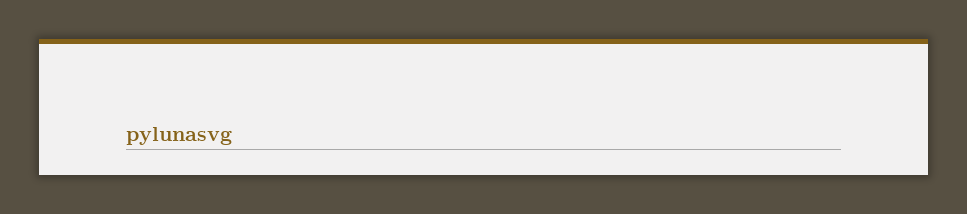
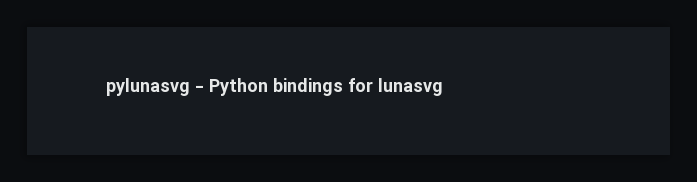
(232, 136) none -> [195,78,443,96] - Python bindings for lunasvg

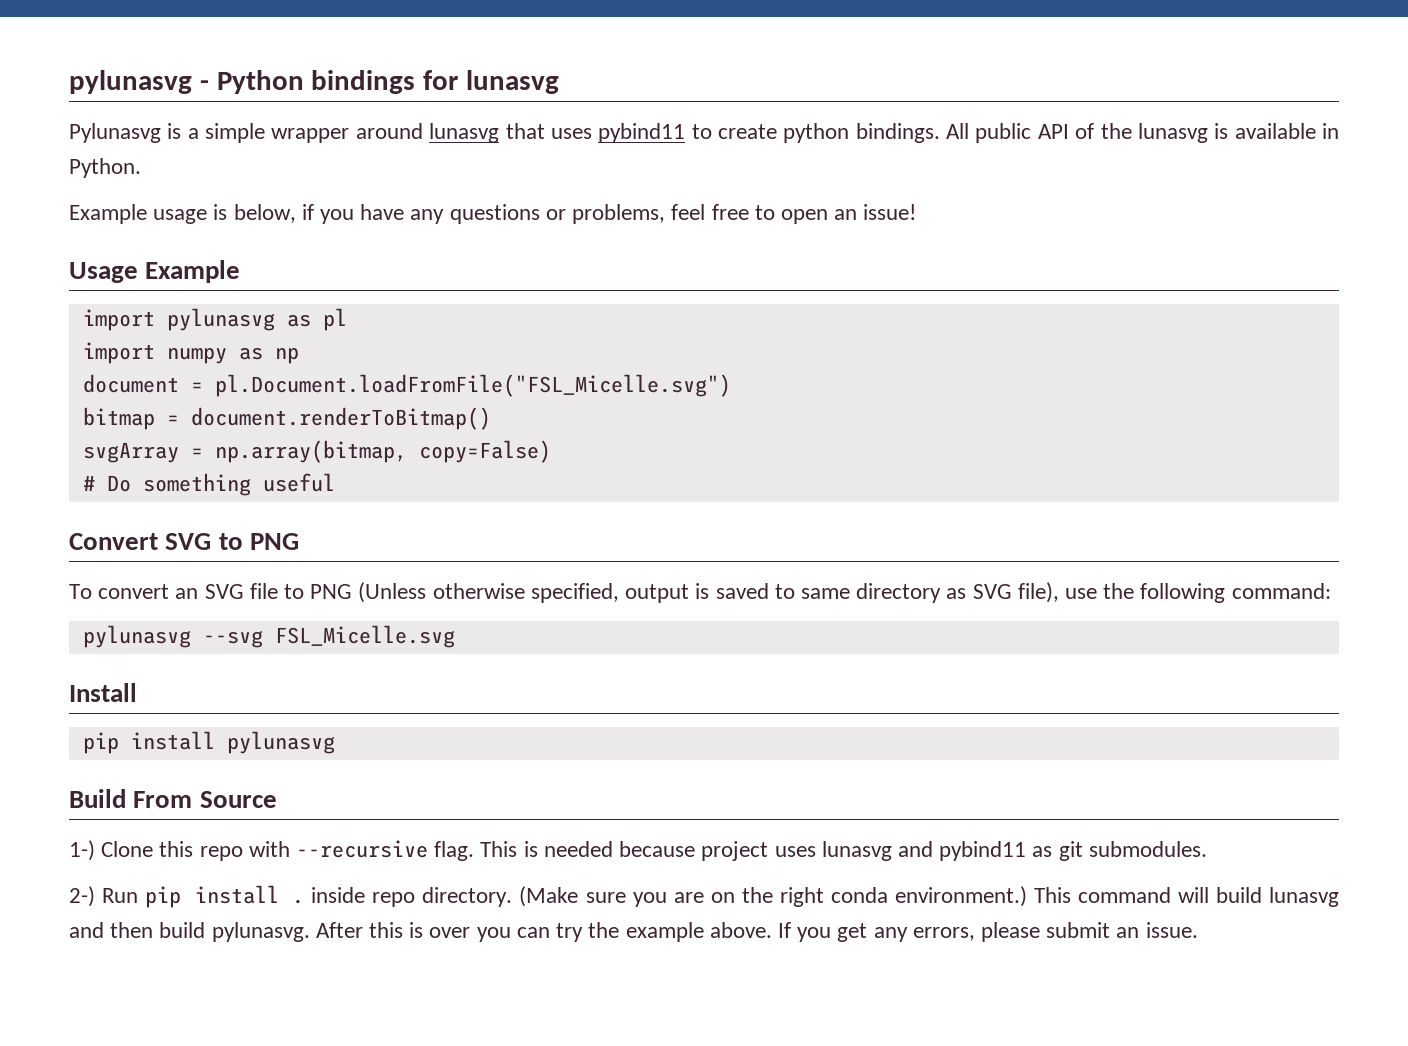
(443, 87) none -> [69,123,1339,143] [69,158,141,178] [69,204,917,224] [69,260,241,283] [82,308,347,331] [82,342,299,364] [82,374,731,397] [82,407,491,430] [82,440,551,463] [82,473,335,496] [69,533,299,550] [69,582,1331,603] [82,625,455,648] [69,683,137,702] [82,731,335,754] [69,789,277,808] [69,840,1207,861] [69,885,1339,908] [69,922,1198,942] // Pylunasvg is a simple wrapper around lunasvg that uses pybind11 to create python bindings. All public API of the lunasvg is available in Python. // Example usage is below, if you have any questions or problems, feel free to open an issue! // Usage Example // import pylunasvg as pl // import numpy as np // document = pl.Document.loadFromFile("FSL_Micelle.svg") // bitmap = document.renderToBitmap() // svgArray = np.array(bitmap, copy=False) // # Do something useful // Convert SVG to PNG // To convert an SVG file to PNG (Unless otherwise specified, output is saved to same directory as SVG file), use the following command: // pylunasvg --svg FSL_Micelle.svg // Install // pip install pylunasvg // Build From Source // 1-) Clone this repo with --recursive flag. This is needed because project uses lunasvg and pybind11 as git submodules. // 2-) Run pip install . inside repo directory. (Make sure you are on the right conda environment.) This command will build lunasvg and then build pylunasvg. After this is over you can try the example above. If you get any errors, please submit an issue.

